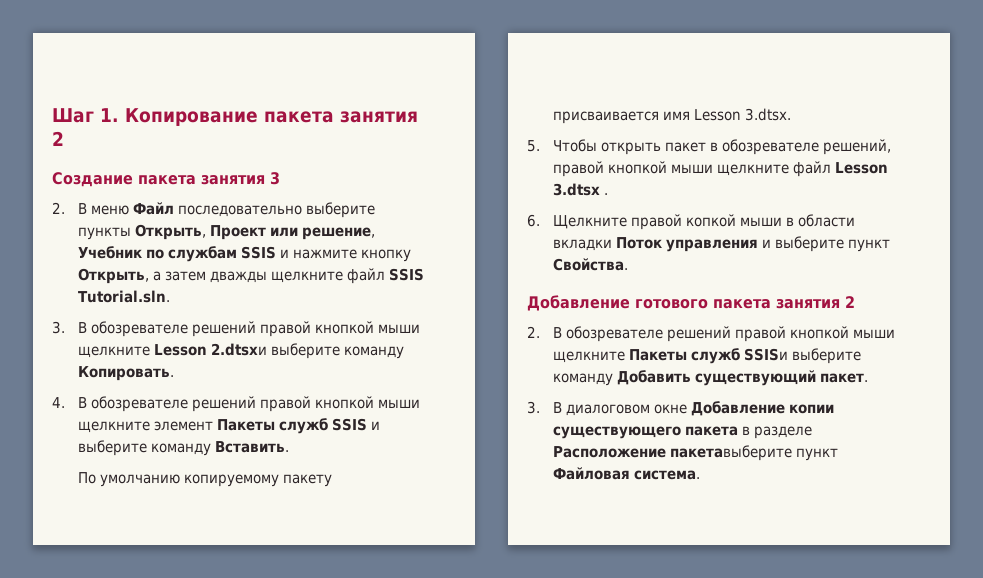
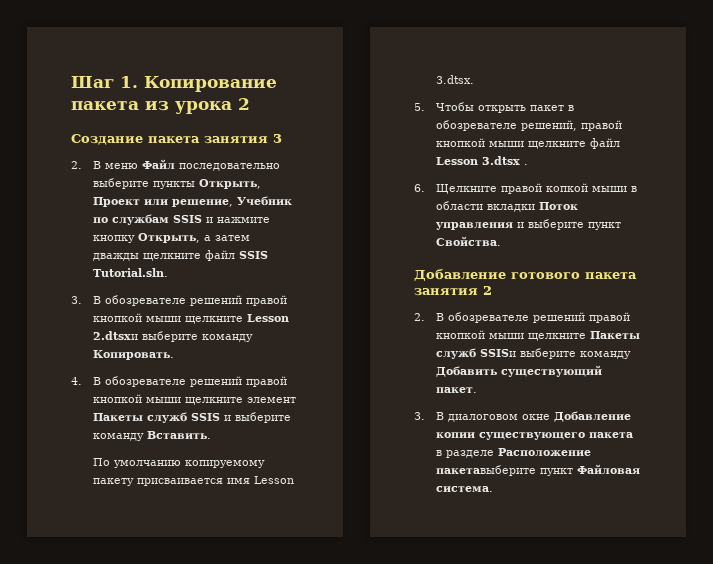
[340,111,418,123] занятия -> [145,100,232,114] из урока

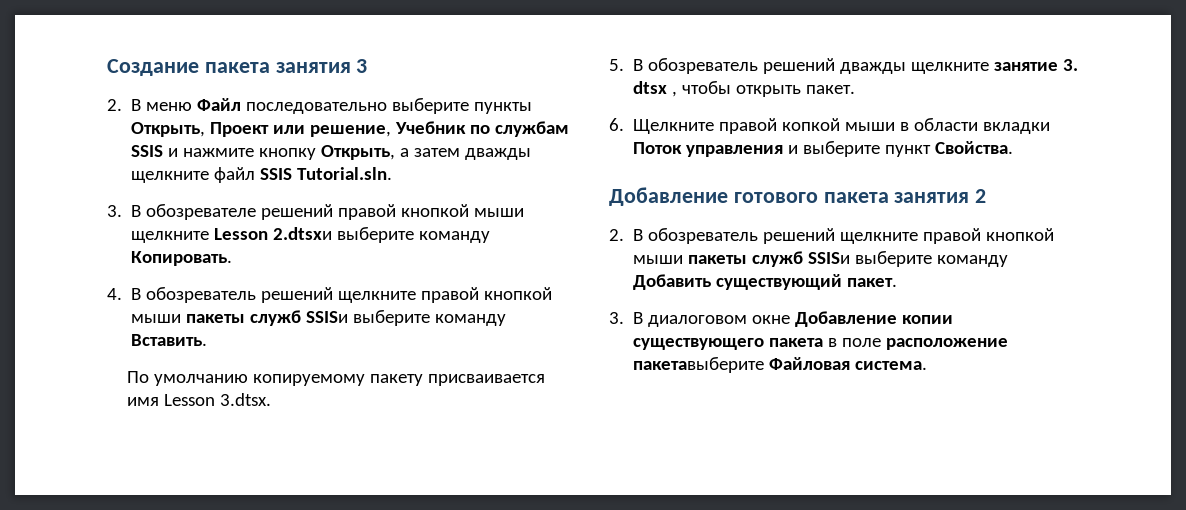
[71,76,277,92] [71,98,250,114] Шаг 1. Копирование пакета из урока 2 // -> (107, 67) none
[104,376,287,387] [92,394,296,405] [92,412,231,423] обозревателе решений правой кнопкой мыши щелкните элемент Пакеты служб SSIS и -> [146,287,553,303] [131,310,349,326] обозреватель решений щелкните правой кнопкой мыши пакеты служб SSISи
[435,102,574,113] [435,120,622,131] [435,138,620,149] [435,156,528,165] Чтобы открыть пакет в обозревателе решений, правой кнопкой мыши щелкните файл Lesson 3.dtsx . -> [633,58,1079,74] [633,81,856,97] В обозреватель решений дважды щелкните занятие 3. dtsx , чтобы открыть пакет.
[447,312,630,323] [435,330,640,341] обозревателе решений правой кнопкой мыши щелкните Пакеты -> [648,228,1055,244] [633,255,748,264] обозреватель решений щелкните правой кнопкой мыши пакеты
[445,448,591,458] [435,465,573,476] разделе Расположение пакетавыберите пункт -> [842,338,1009,350] [633,357,765,373] поле расположение пакетавыберите

